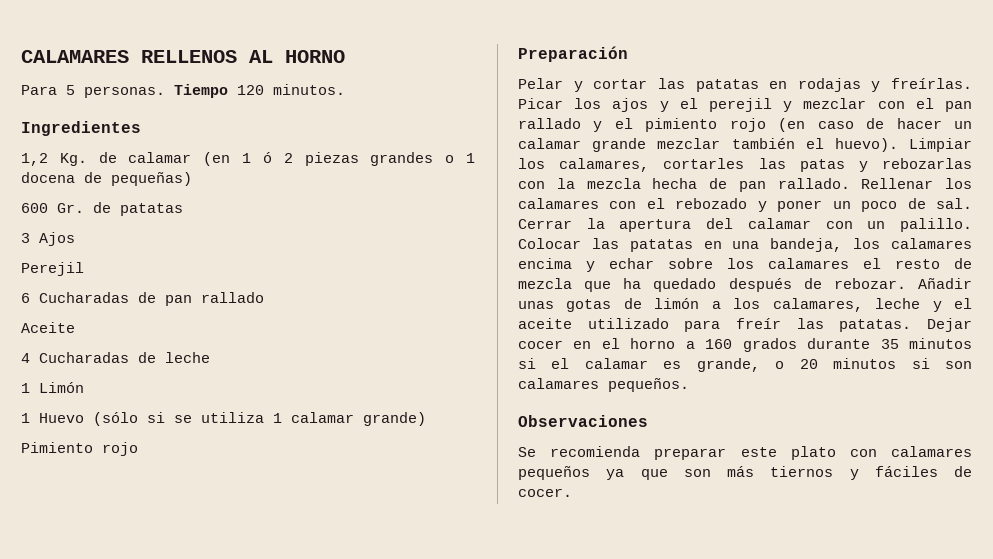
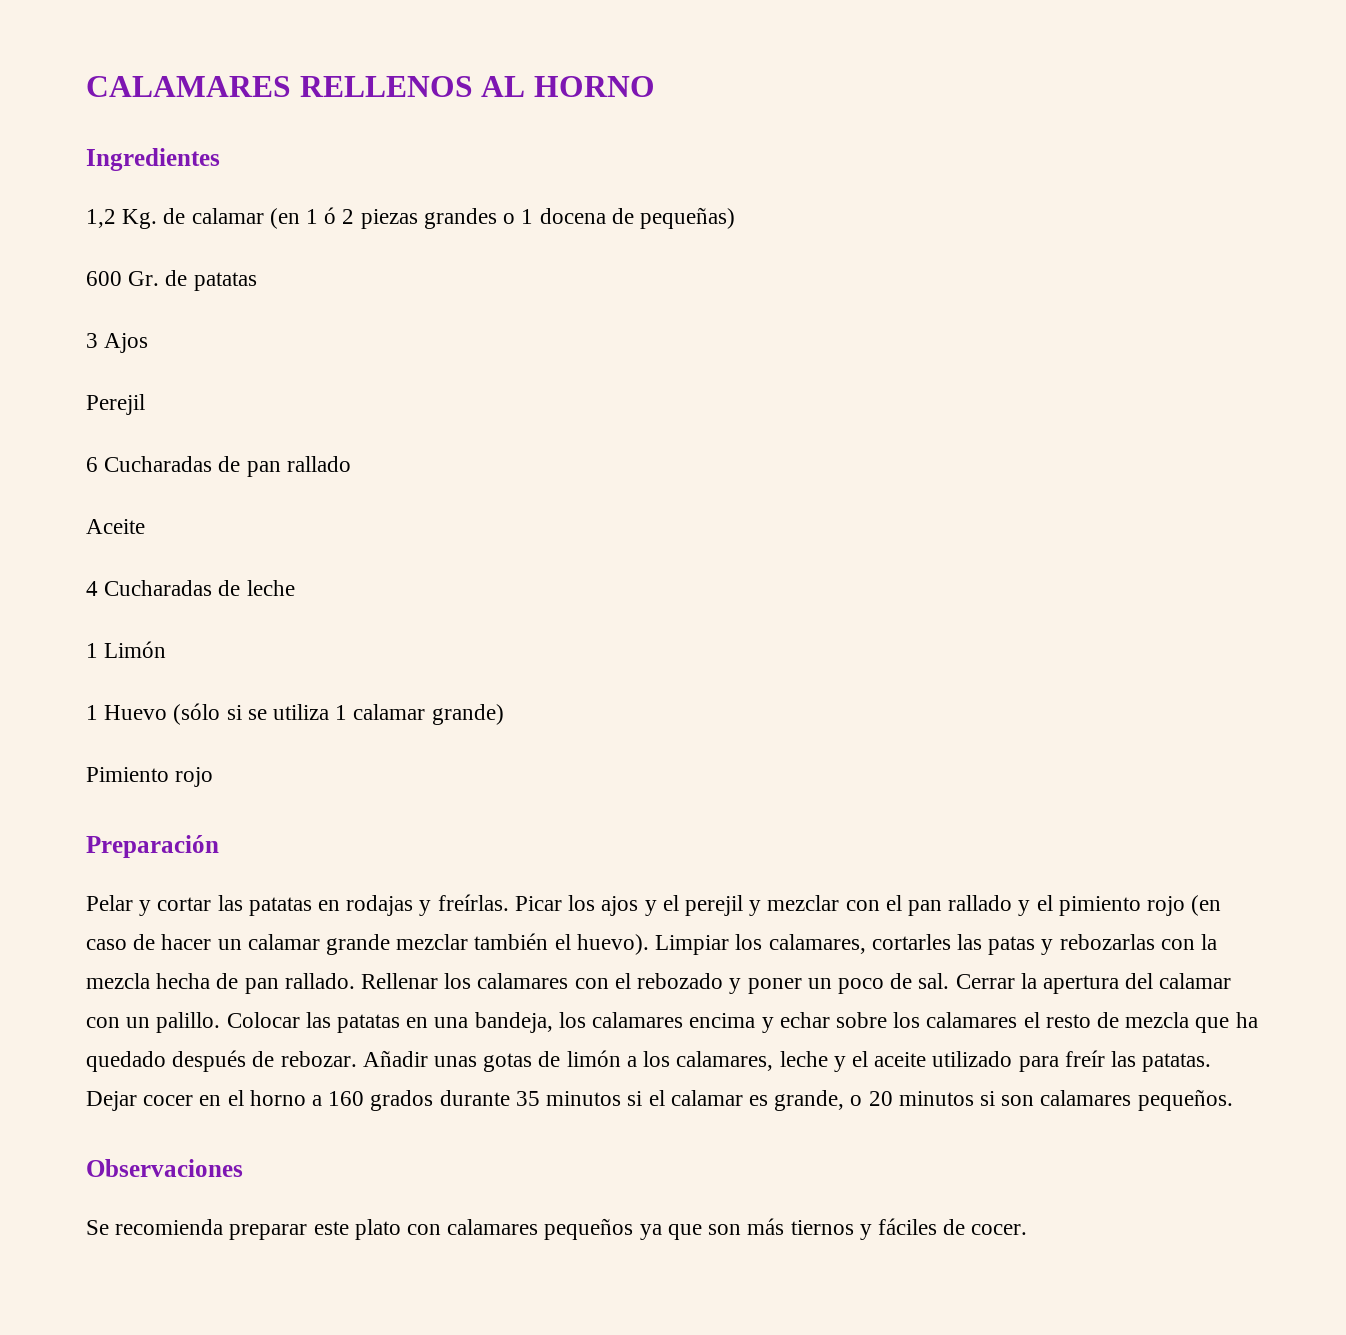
[21,84,345,98] // Para 5 personas. Tiempo 120 minutos. -> (655, 86) none

